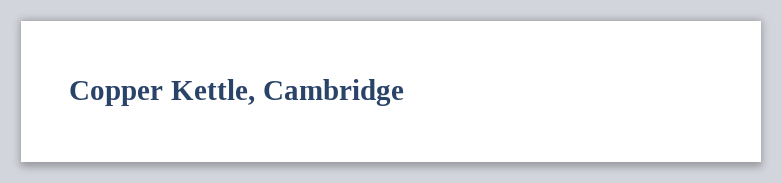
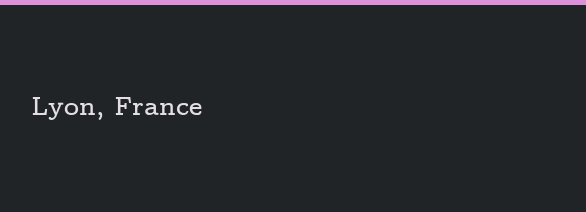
[69,79,404,106] Copper Kettle, Cambridge -> [31,97,202,120] Lyon, France

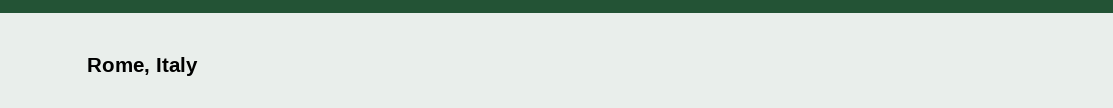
[31,97,202,120] Lyon, France -> [87,57,198,76] Rome, Italy

